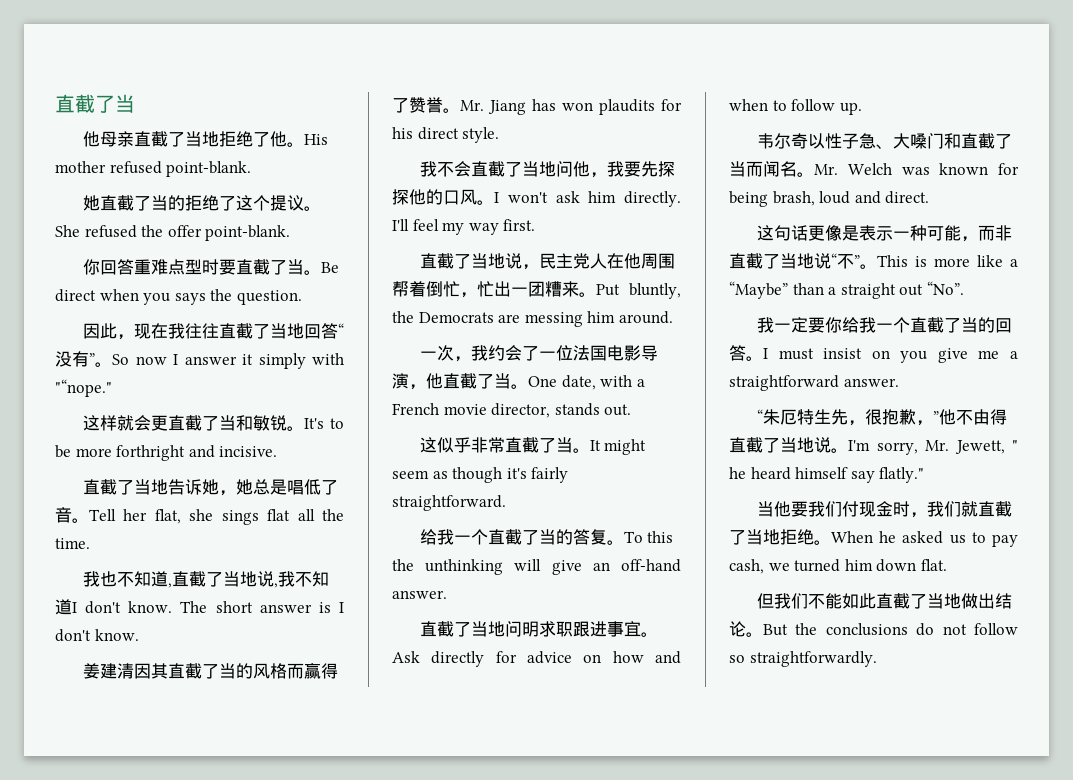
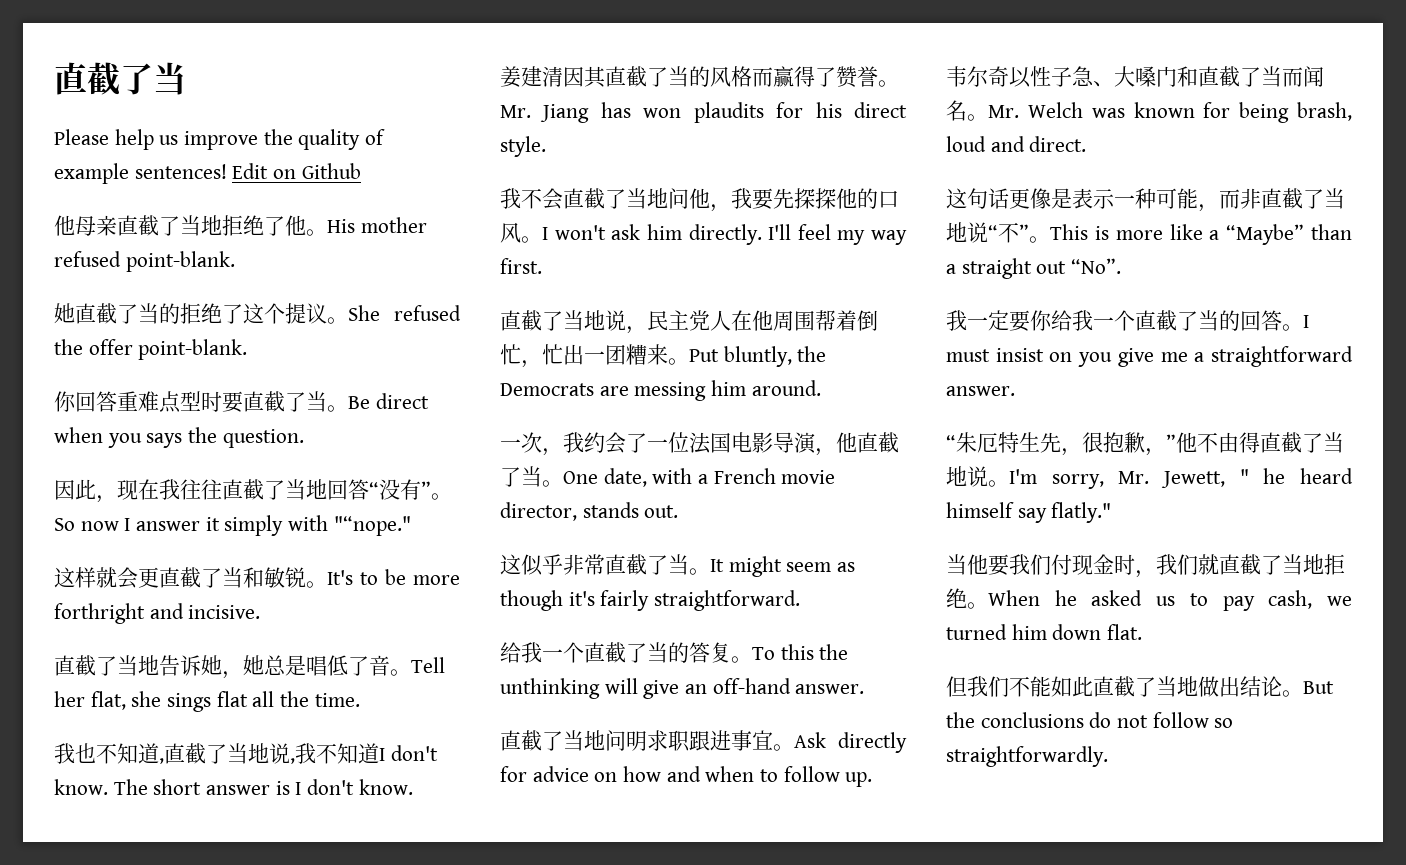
[55,94,135,113] 直截了当 -> [54,62,186,96] [54,129,386,150] [54,163,361,184] 直截了当 // Please help us improve the quality of example sentences! Edit on Github

